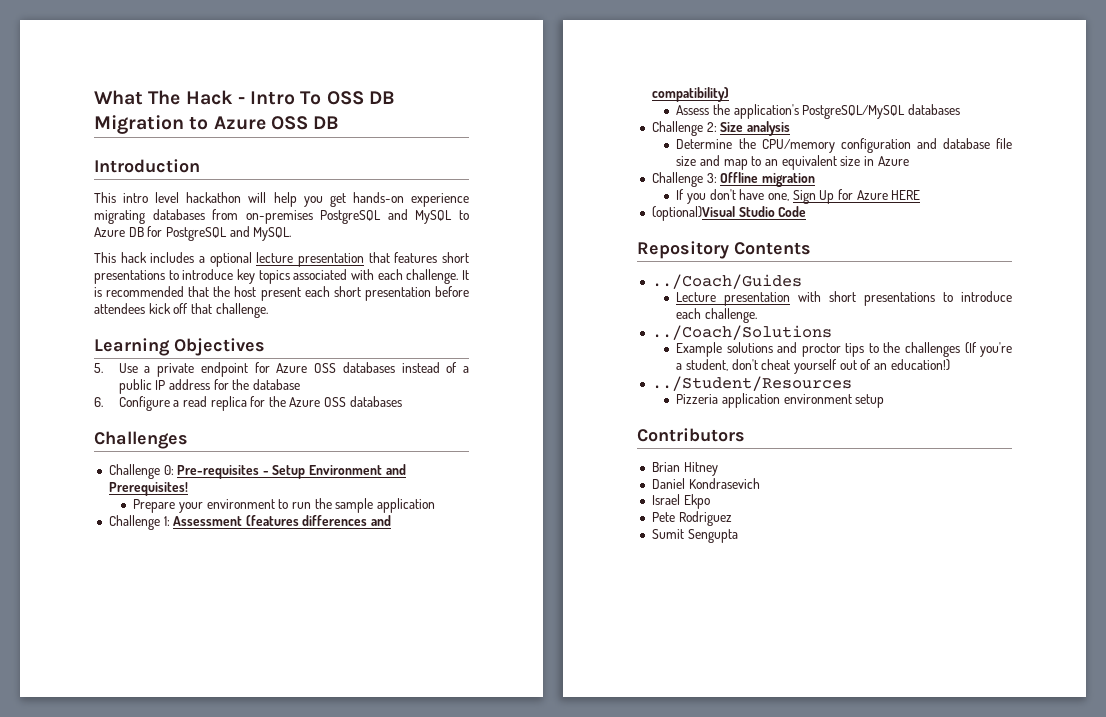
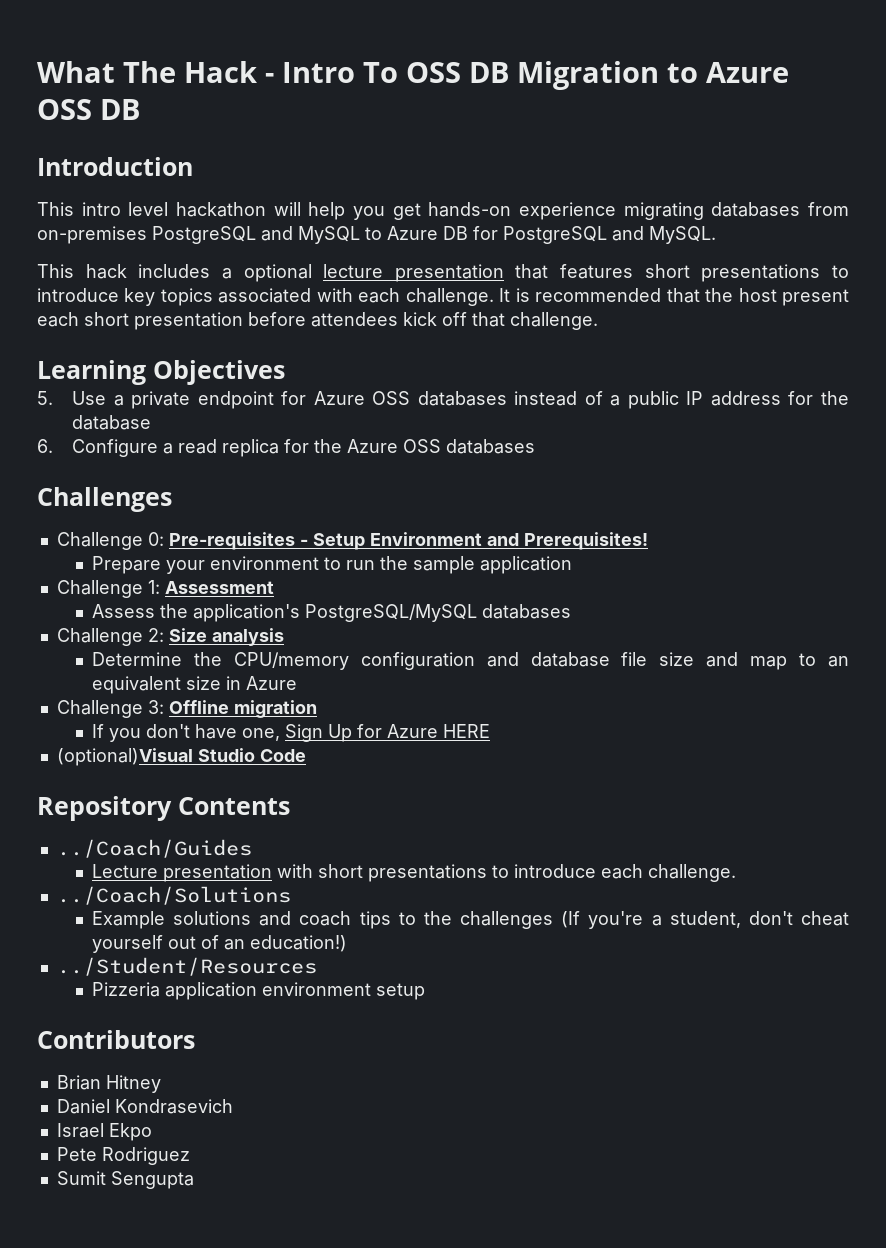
[245,515,392,526] [651,87,729,102] (features differences and compatibility) -> (274, 587) none
[801,343,841,357] proctor -> [299,911,352,926] coach

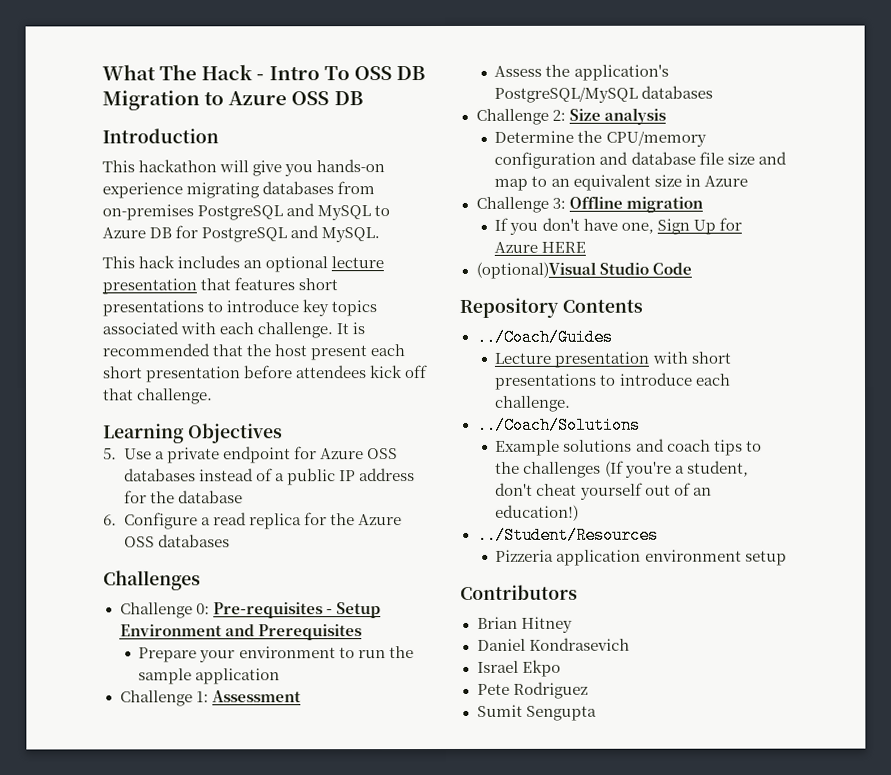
[81,202,421,220] intro level hackathon will help you get -> [138,159,314,177] hackathon will give you
[221,268,232,279] a -> [243,260,263,269] an
[523,532,648,550] Prerequisites! -> [257,624,362,641] Prerequisites

